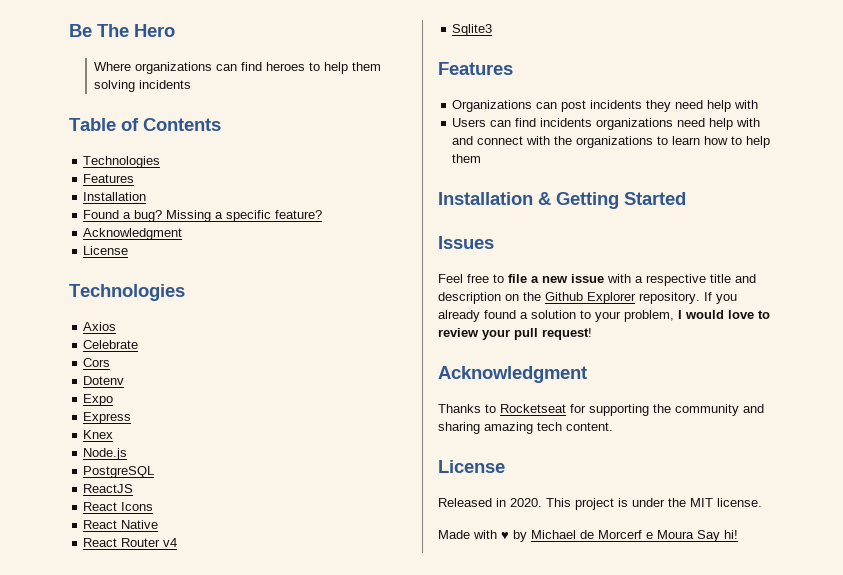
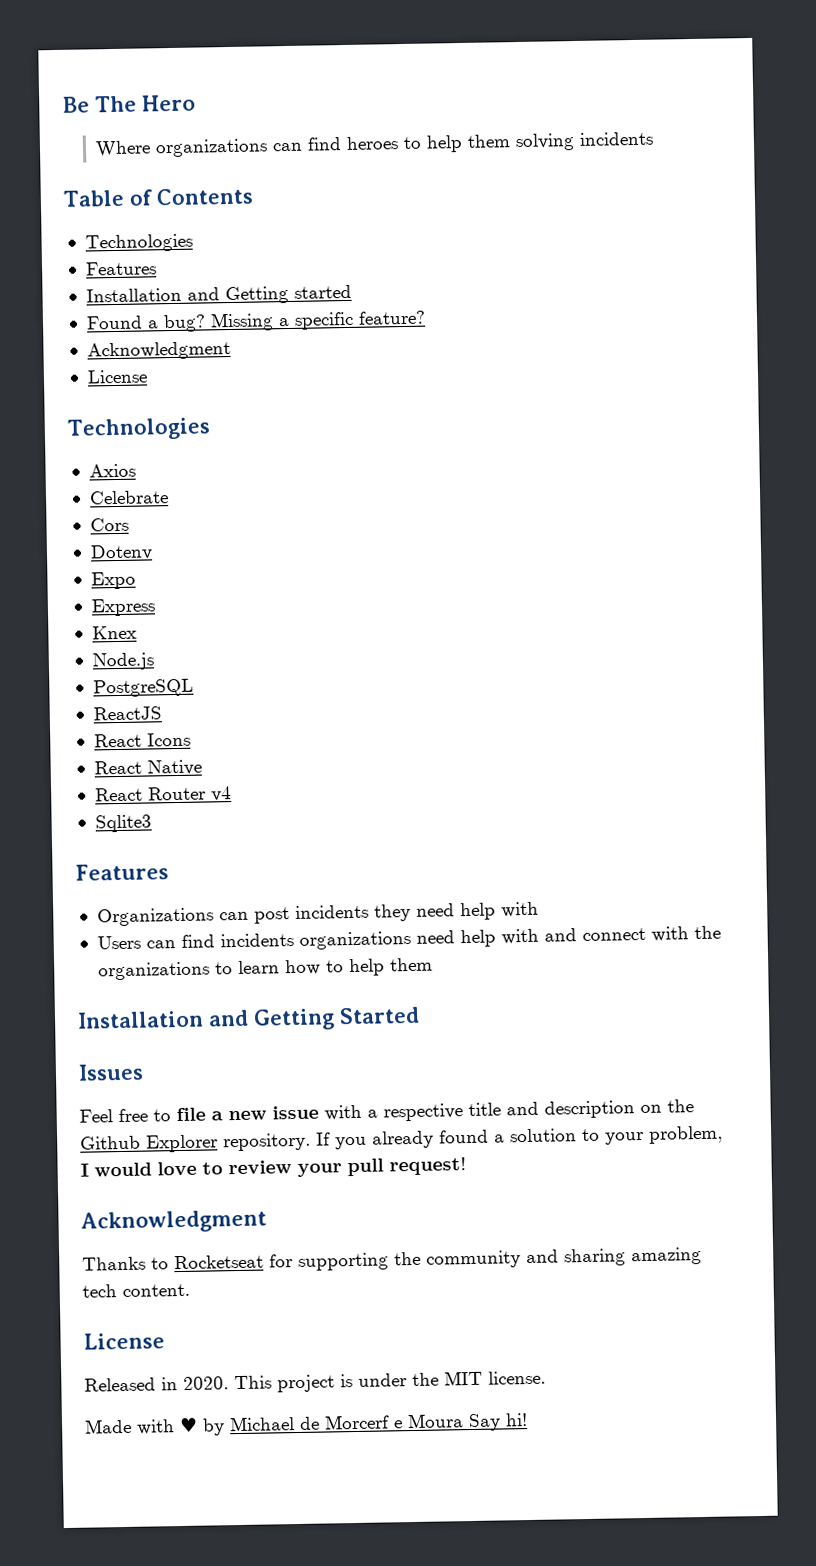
(147, 196) none -> [186,284,352,305] and Getting started
[538,192,551,205] & -> [208,1009,249,1027] and

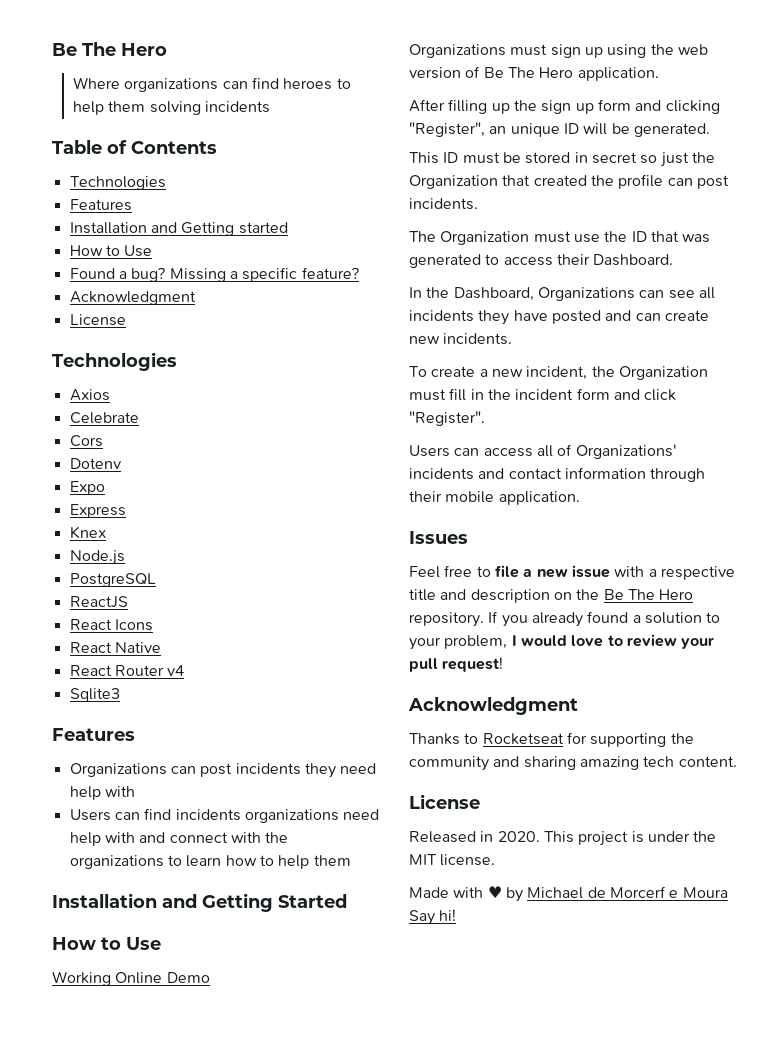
(352, 291) none -> [69,245,153,257] // How to Use
(420, 1015) none -> [52,937,161,950] [52,971,210,986] [409,44,708,58] [409,66,659,81] [409,99,720,114] [409,122,710,137] [409,152,715,167] [409,174,729,189] [409,198,478,210] [409,231,711,245] [409,254,674,268] [409,287,715,301] [409,310,709,325] [409,333,513,345] [409,366,708,380] [409,388,677,401] [409,411,485,426] [409,444,677,459] [409,467,706,482] [409,491,580,505] // How to Use // Working Online Demo // Organizations must sign up using the web version of Be The Hero application. // After filling up the sign up form and clicking "Register", an unique ID will be generated. // This ID must be stored in secret so just the Organization that created the profile can post incidents. // The Organization must use the ID that was generated to access their Dashboard. // In the Dashboard, Organizations can see all incidents they have posted and can create new incidents. // To create a new incident, the Organization must fill in the incident form and click "Register". // Users can access all of Organizations' incidents and contact information through their mobile application.
[80,1134,218,1153] Github Explorer -> [603,589,694,600] Be The Hero

